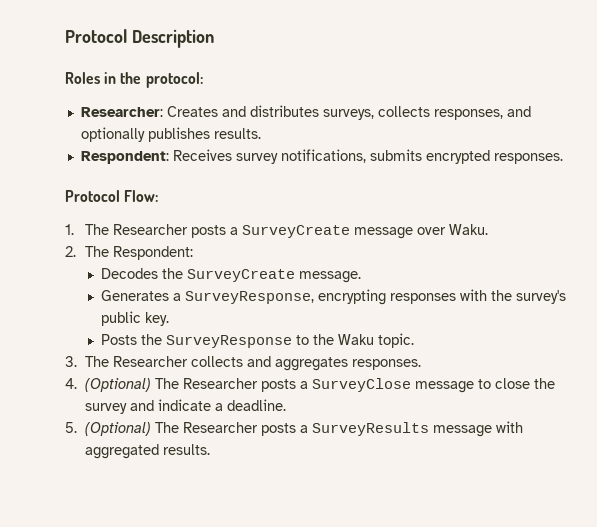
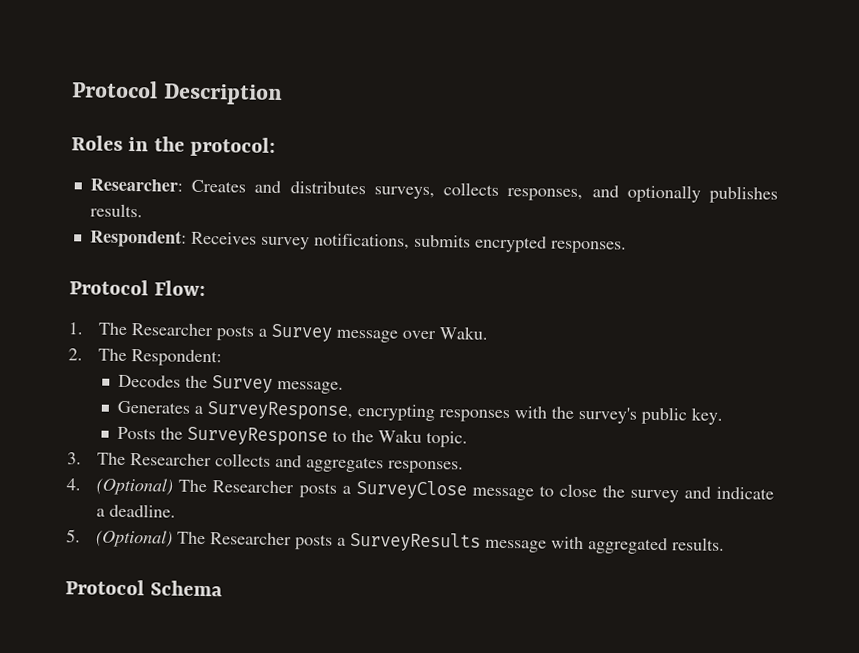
[242,225,351,238] SurveyCreate -> [271,323,334,342] Survey
[187,269,296,282] SurveyCreate -> [212,375,274,393] Survey
(211, 449) none -> [65,579,224,597] // Protocol Schema

